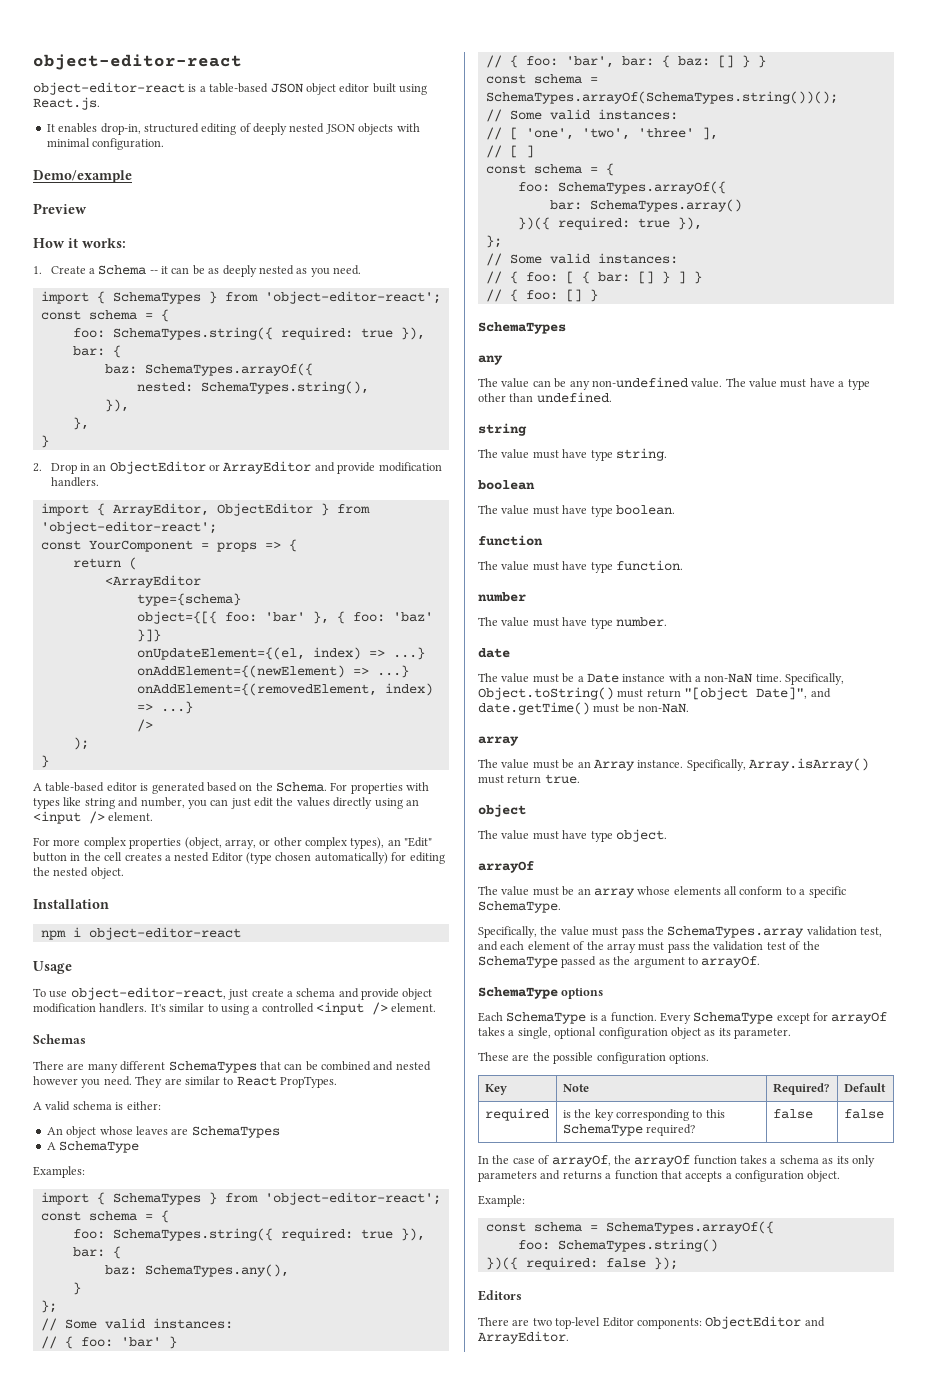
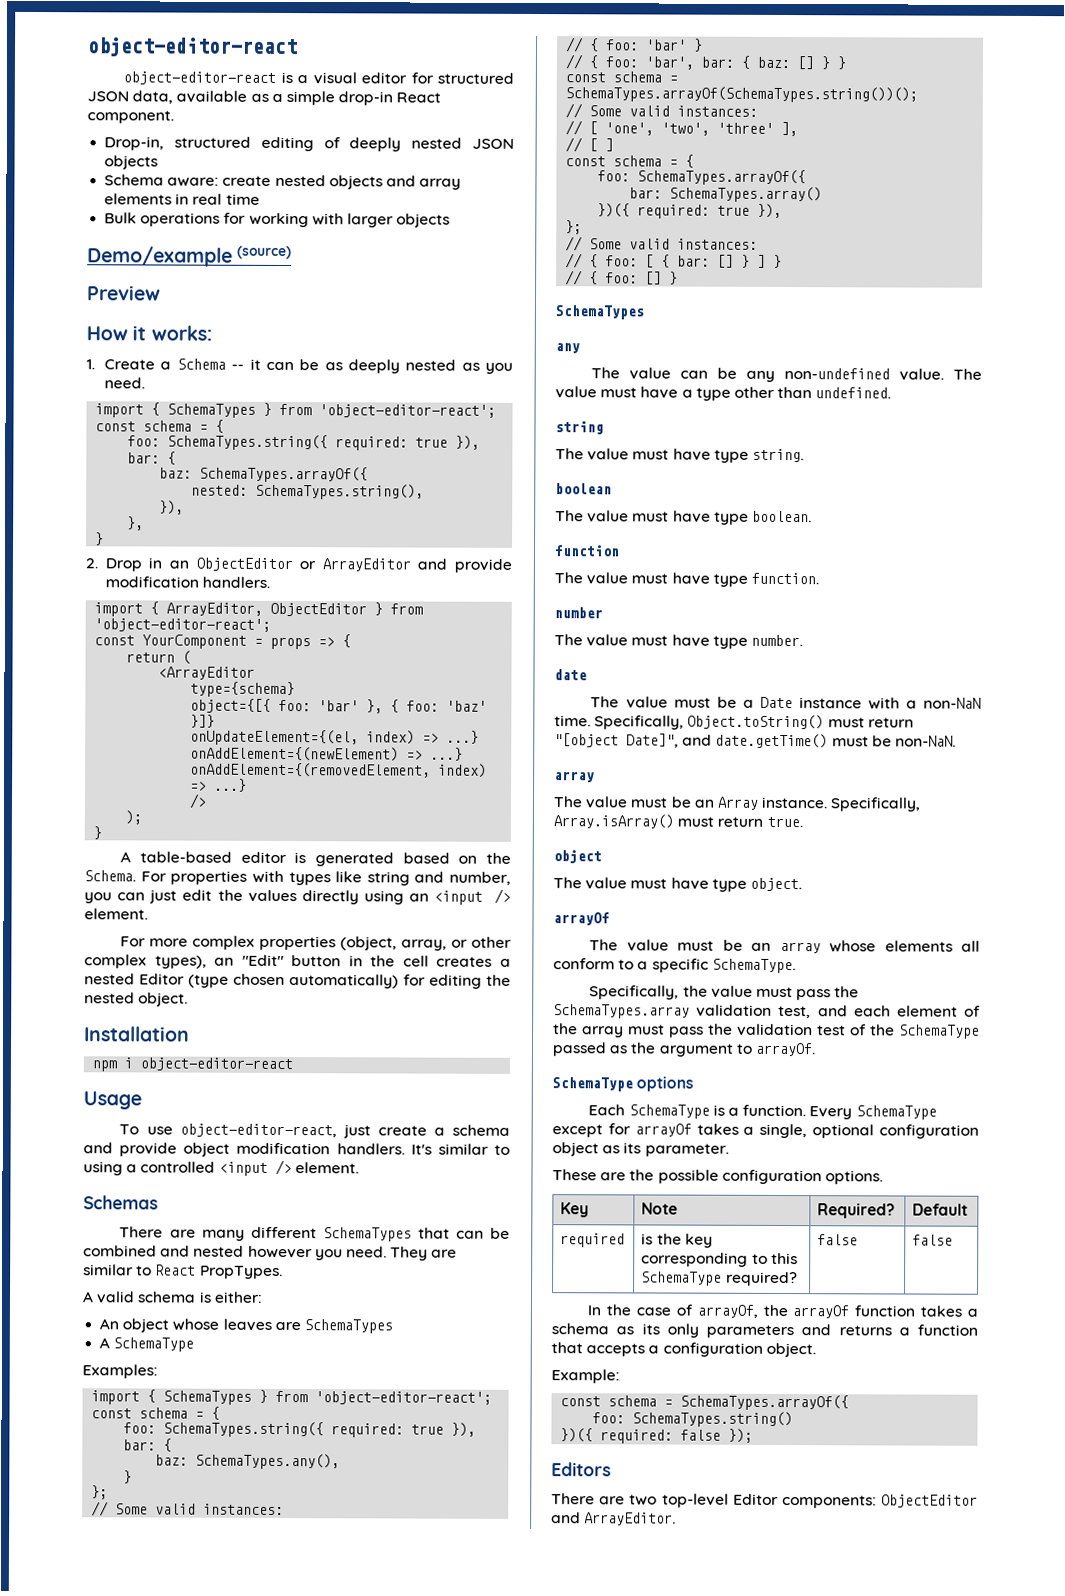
[209,83,427,95] [33,97,100,110] [46,123,141,135] table-based JSON object editor built using React.js. // It enables drop-in, -> [312,72,514,85] [87,90,442,106] [87,110,174,124] [104,136,165,151] visual editor for structured JSON data, available as a simple drop-in React component. // Drop-in,
[396,123,420,132] [46,138,165,150] with minimal configuration. -> [104,174,462,190] [104,193,260,205] [104,212,451,228] // Schema aware: create nested objects and array elements in real time // Bulk operations for working with larger objects
(132, 176) none -> [237,245,293,260] (source)

